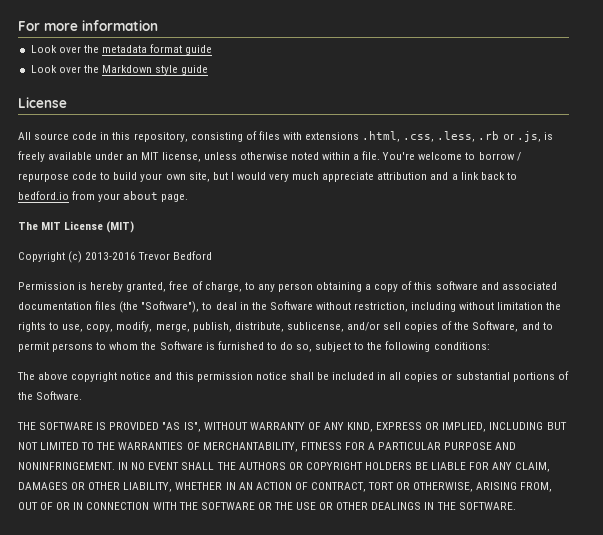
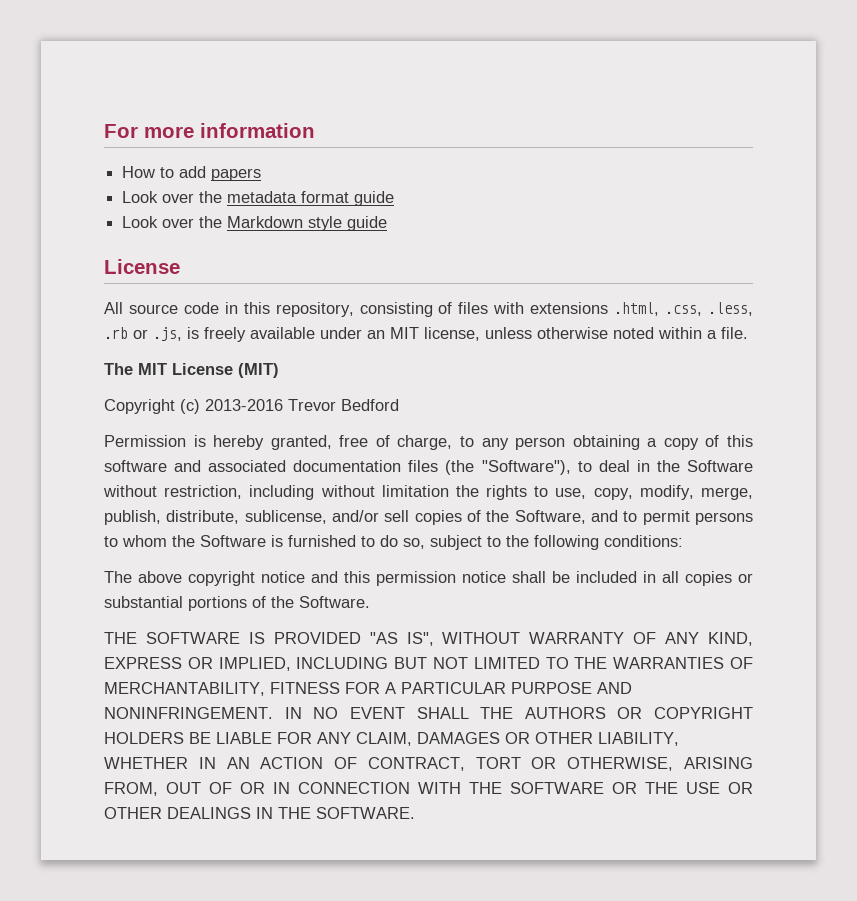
(158, 25) none -> [122,166,262,181] // How to add papers
[382,152,521,161] [18,172,517,182] [18,191,189,202] You're welcome to borrow / repurpose code to build your own site, but I would very much appreciate attribution and a link back to bedford.io from your about page. -> (748, 333) none

